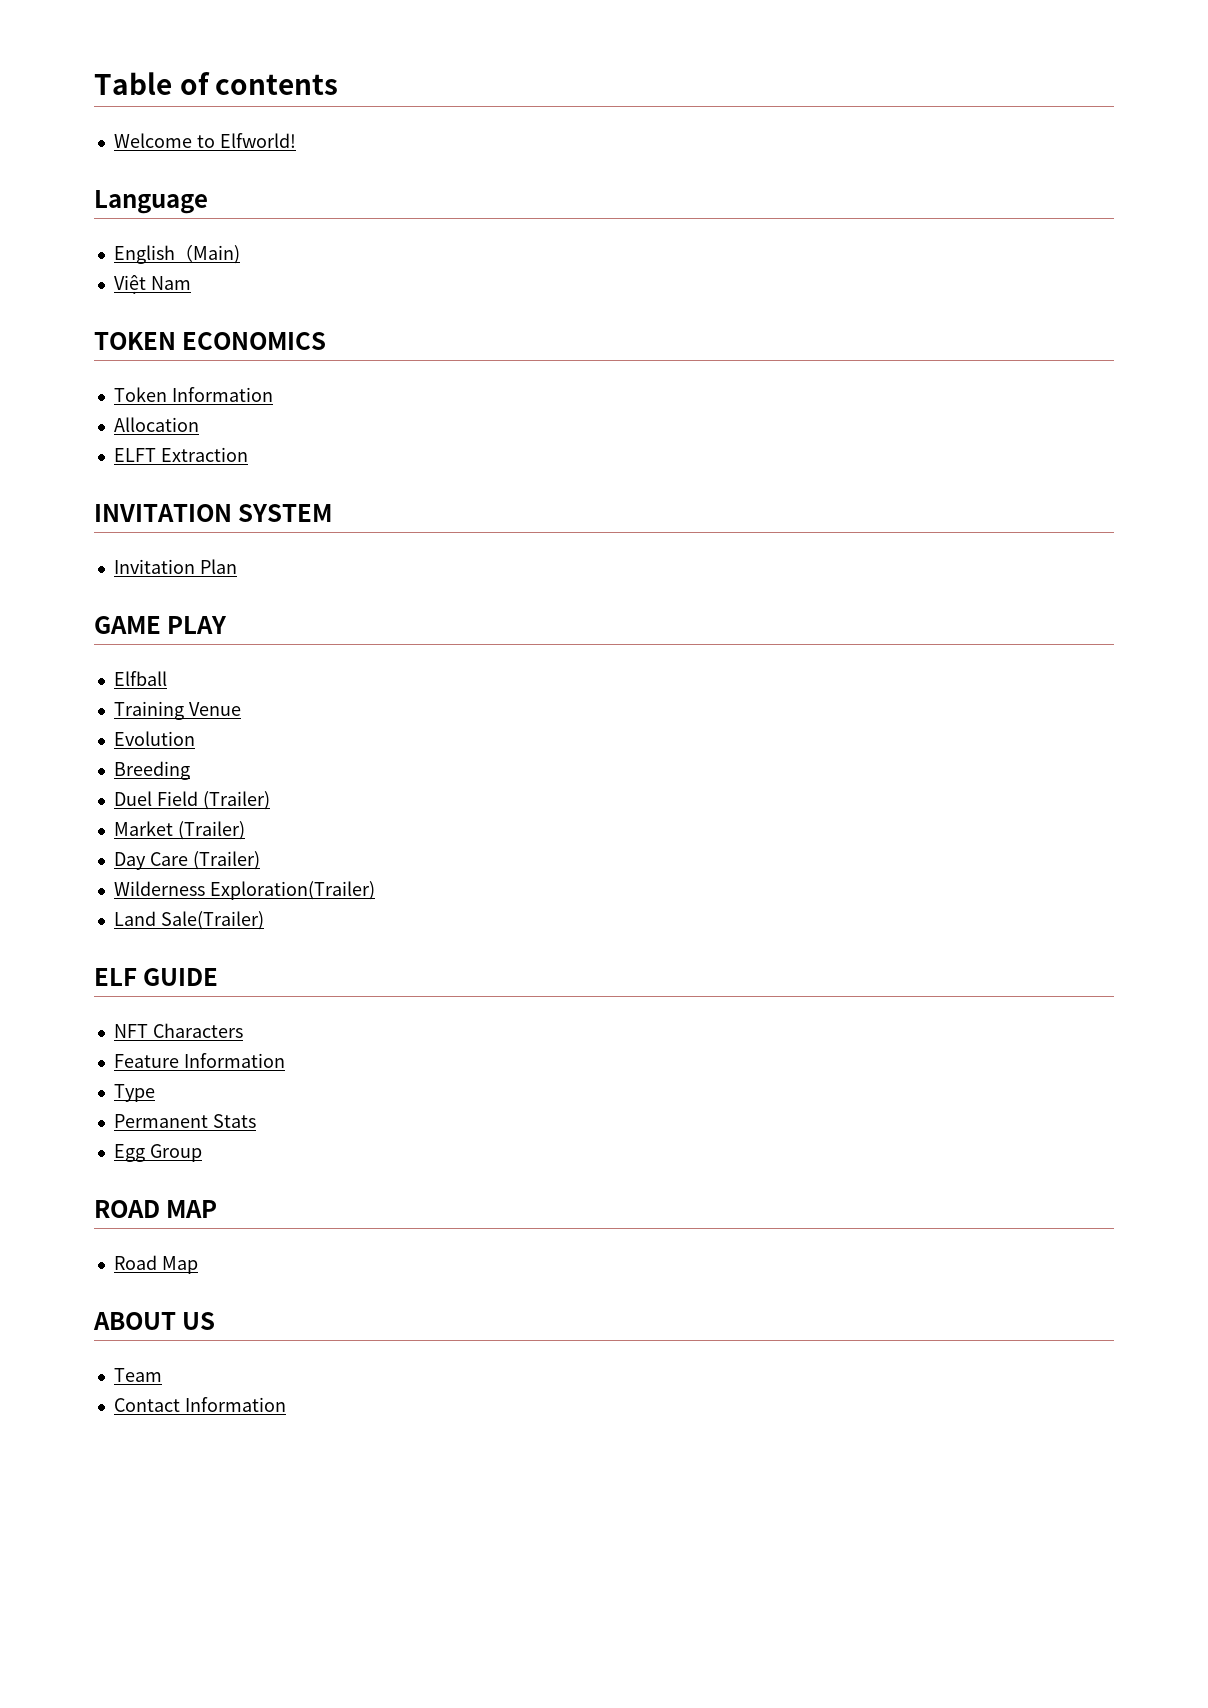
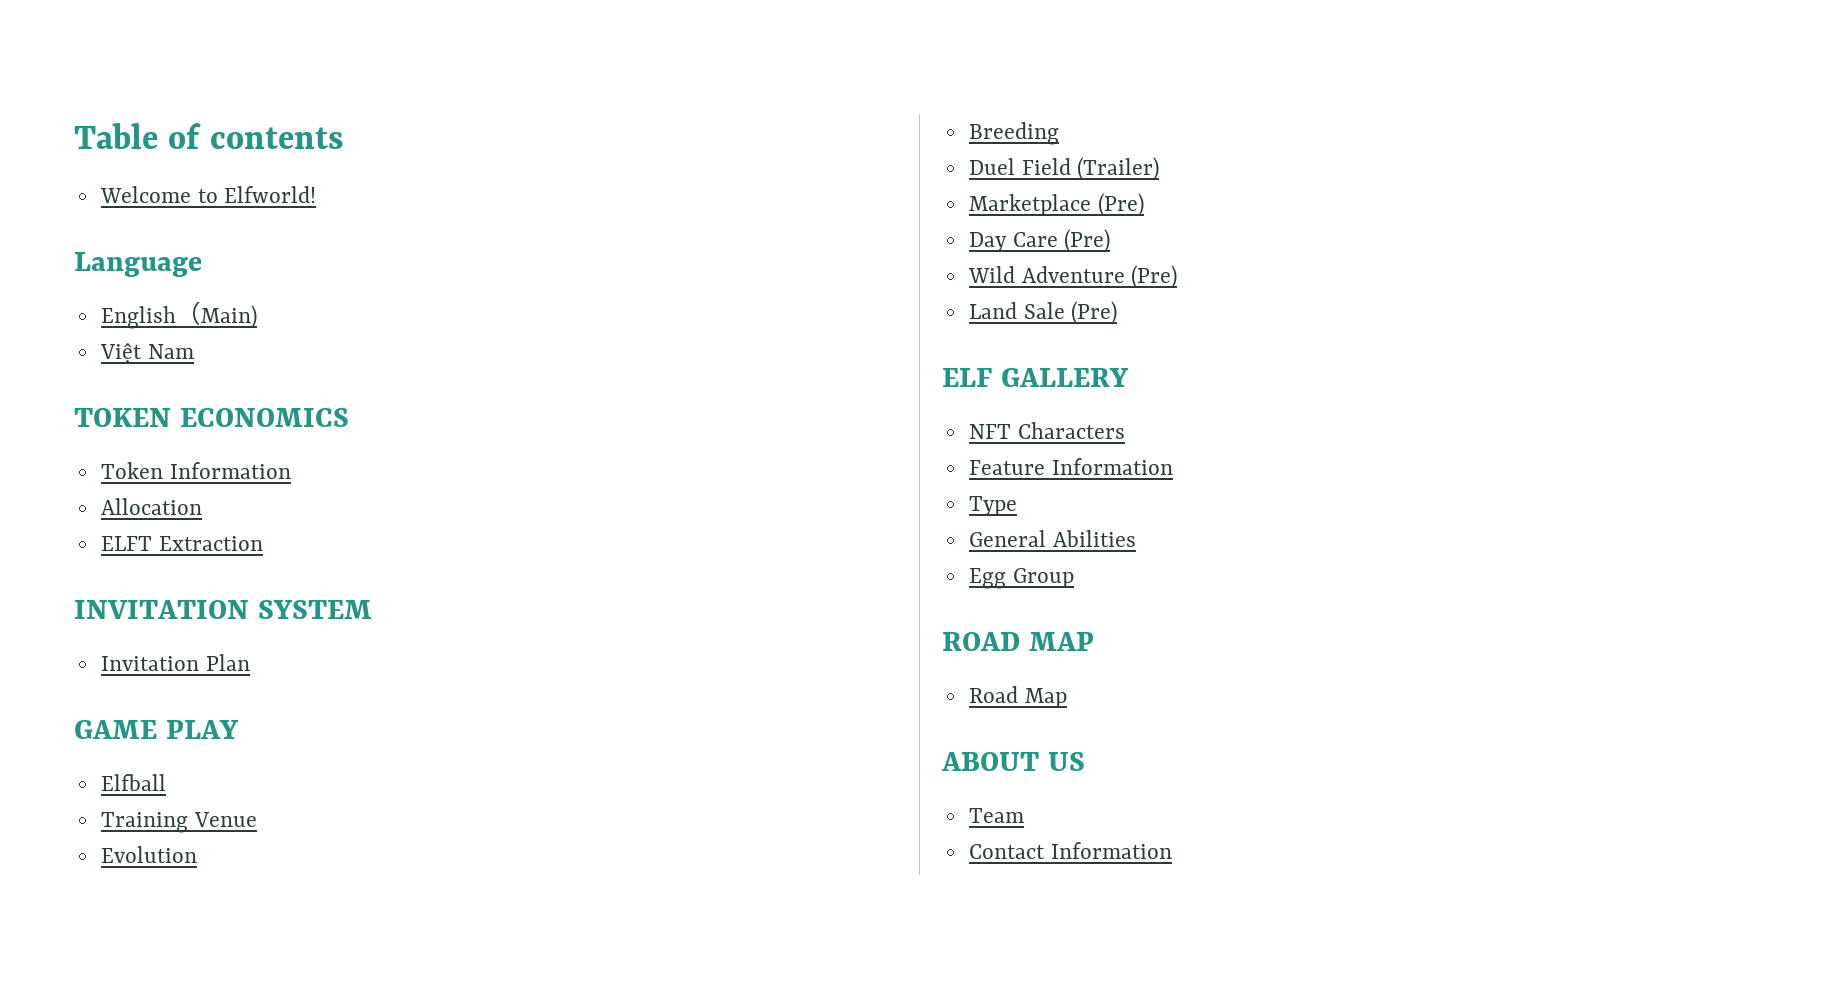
[113,821,245,840] Market (Trailer) -> [968,193,1144,217] Marketplace (Pre)
[192,851,260,870] [113,881,375,900] (Trailer) // Wilderness Exploration(Trailer) -> [1064,229,1111,253] [967,265,1178,289] (Pre) // Wild Adventure (Pre)
[160,911,264,930] Sale(Trailer) -> [1023,301,1118,325] Sale (Pre)
[143,968,219,986] GUIDE -> [1000,368,1129,387] GALLERY
[113,1114,256,1128] Permanent Stats -> [968,530,1136,547] General Abilities

